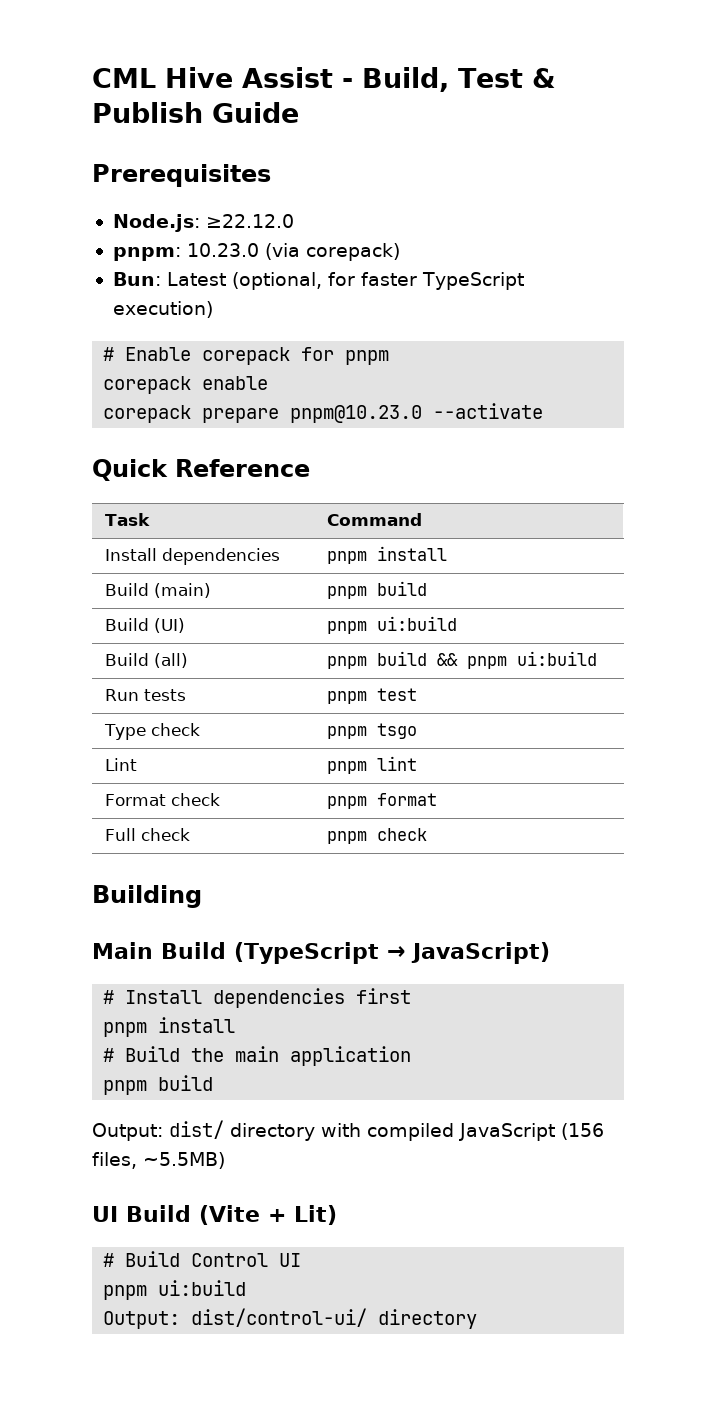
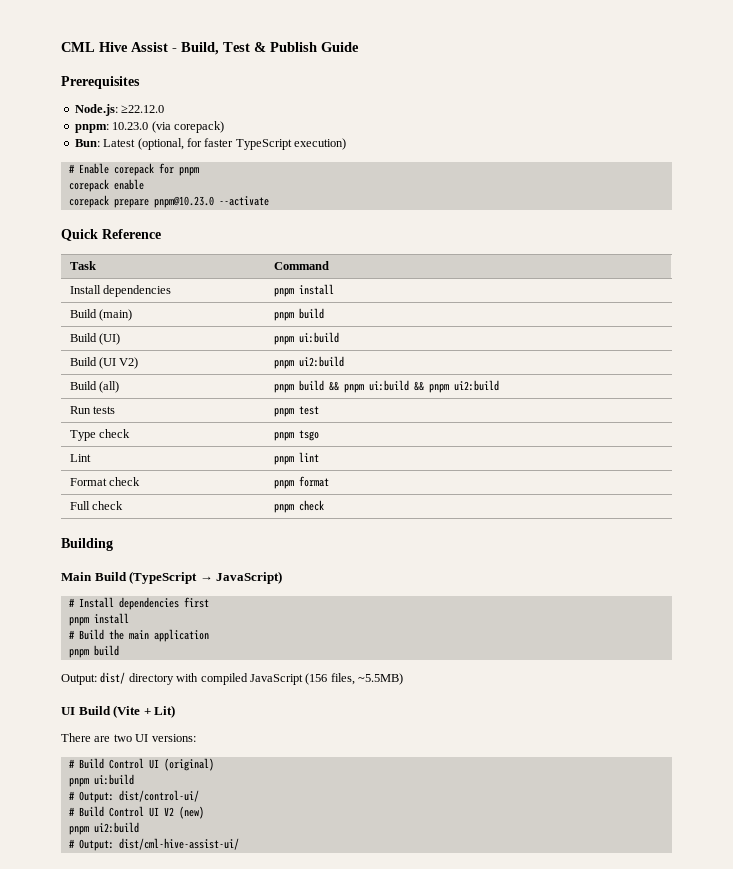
(458, 623) none -> [69,357,139,369] [273,356,344,369] // Build (UI V2) | pnpm ui2:build
(598, 658) none -> [413,380,499,393] && pnpm ui2:build
[103,1251,302,1267] [103,1280,247,1300] // # Build Control UI // pnpm ui:build // -> [61,733,196,742] [68,758,214,771] [68,774,134,787] [68,791,75,800] // There are two UI versions: // # Build Control UI (original) // pnpm ui:build // #
[378,1309,478,1329] directory -> [68,806,204,819] [68,822,139,835] [68,838,239,851] // # Build Control UI V2 (new) // pnpm ui2:build // # Output: dist/cml-hive-assist-ui/

